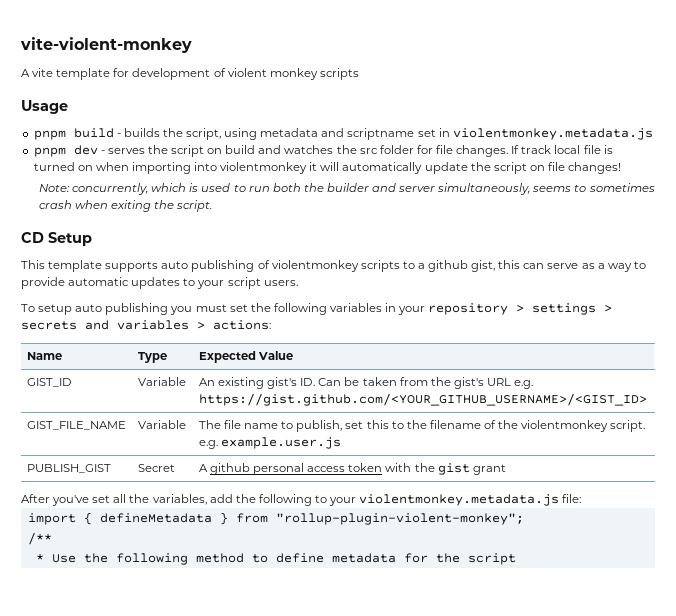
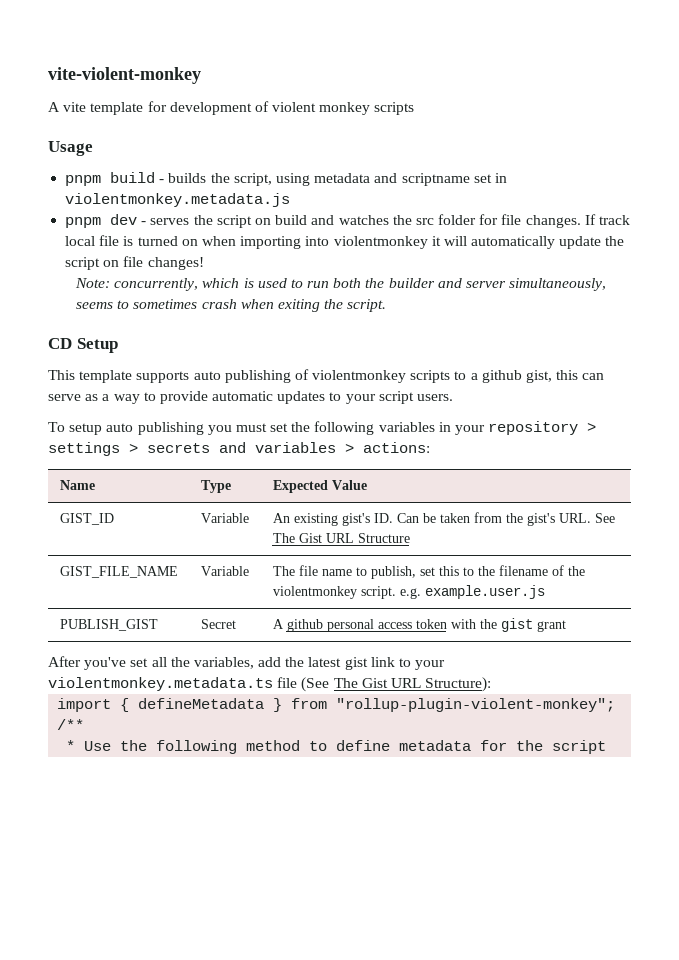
[486,378,534,389] [198,393,647,406] URL e.g. https://gist.github.com/<YOUR_GITHUB_USERNAME>/<GIST_ID> -> [558,513,615,523] [272,533,410,543] URL. See The Gist URL Structure
[258,494,582,506] following to your violentmonkey.metadata.js file: -> [308,657,446,670] [48,677,492,692] latest gist link to your violentmonkey.metadata.ts file (See The Gist URL Structure):

